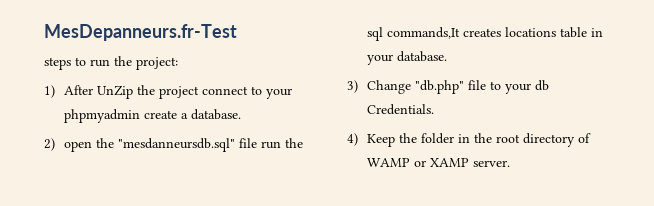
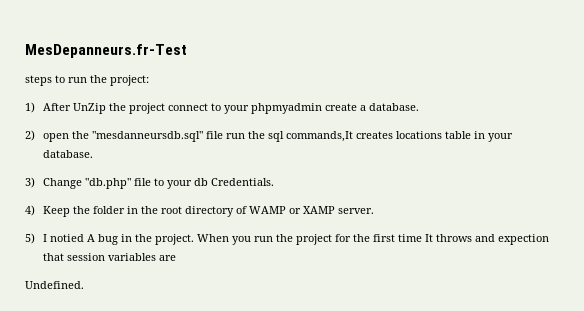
(511, 163) none -> [25,233,549,245] [42,253,176,261] [25,281,84,289] // 5) I notied A bug in the project. When you run the project for the first time It throws and expection that session variables are // Undefined.

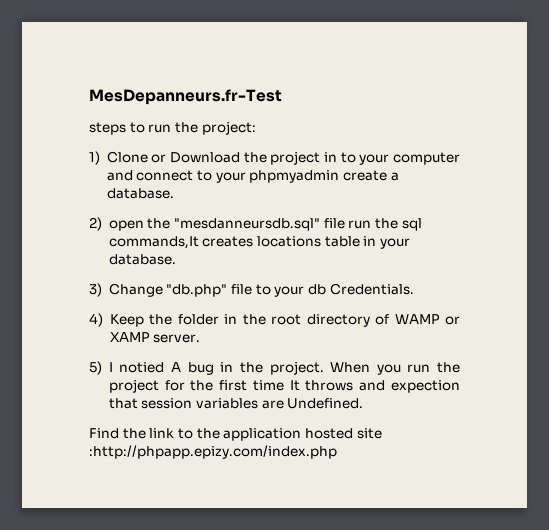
[42,103,165,114] After UnZip the project -> [106,151,460,165] [106,170,133,181] Clone or Download the project in to your computer and
[25,281,84,289] // Undefined. -> [287,398,364,409] [89,428,382,441] [89,445,337,459] Undefined. // Find the link to the application hosted site :http://phpapp.epizy.com/index.php

